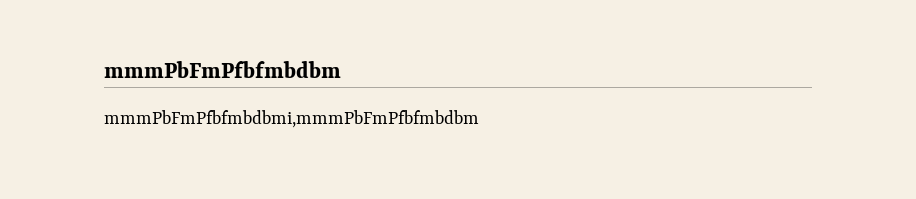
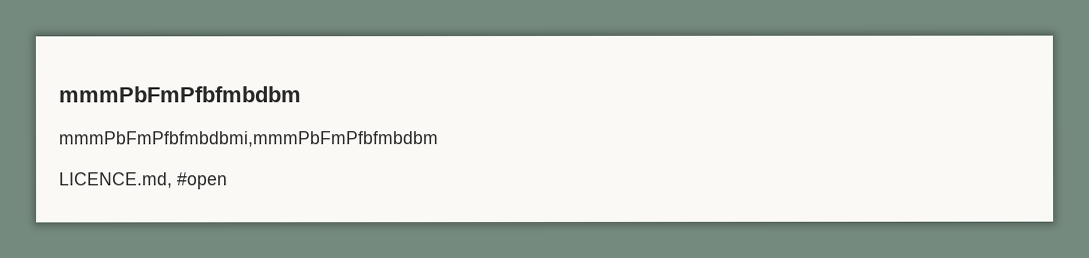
(479, 119) none -> [59,172,228,190] // LICENCE.md, #open

